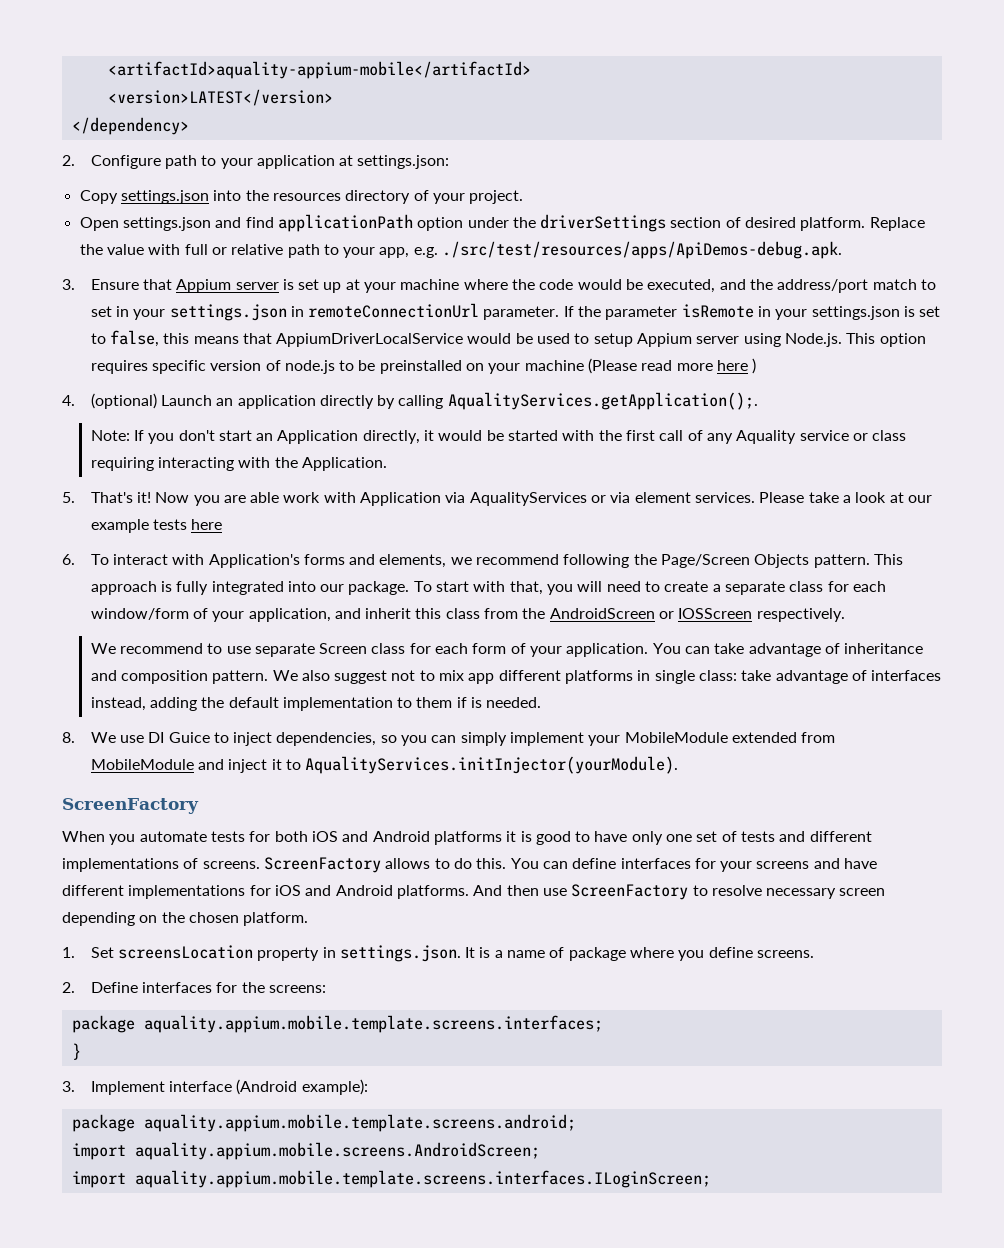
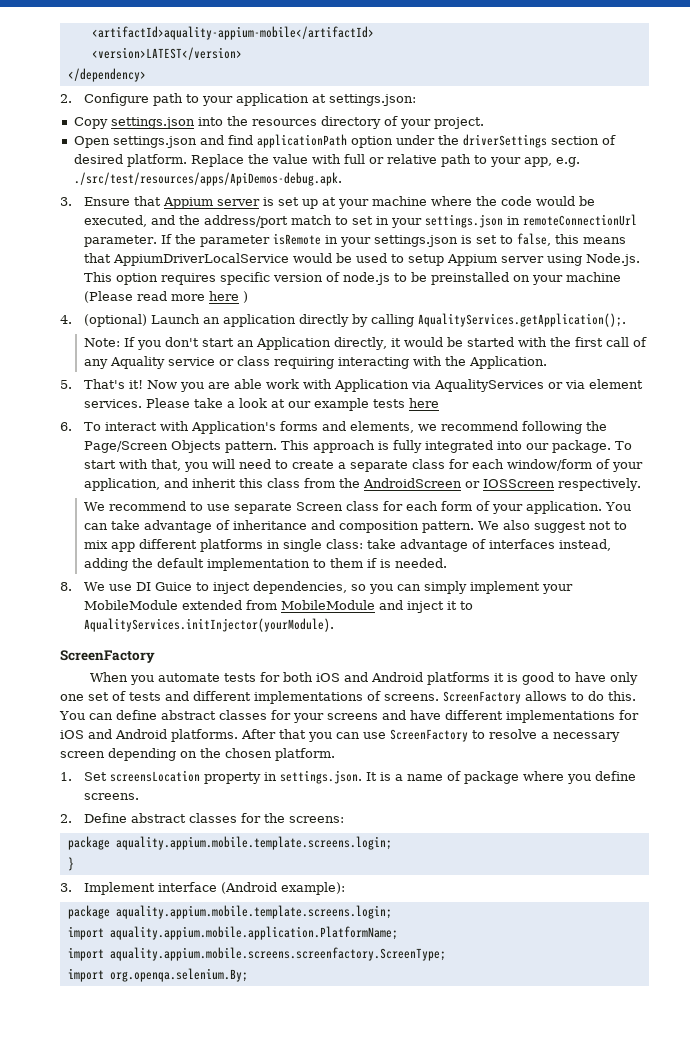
[620,858,691,869] interfaces -> [160,710,267,720] abstract classes
[473,885,539,896] And then -> [241,729,360,742] After that you can
(762, 890) none -> [541,732,549,739] a
[141,982,212,993] interfaces -> [130,813,237,823] abstract classes
[143,1015,603,1033] aquality.appium.mobile.template.screens.interfaces; -> [115,836,392,850] aquality.appium.mobile.template.screens.login;
[143,1114,576,1132] [71,1142,540,1160] [71,1170,711,1188] aquality.appium.mobile.template.screens.android; // import aquality.appium.mobile.screens.AndroidScreen; // import aquality.appium.mobile.template.screens.interfaces.ILoginScreen; -> [115,905,392,919] [67,926,398,940] [67,947,446,961] [67,968,248,982] aquality.appium.mobile.template.screens.login; // import aquality.appium.mobile.application.PlatformName; // import aquality.appium.mobile.screens.screenfactory.ScreenType; // import org.openqa.selenium.By;

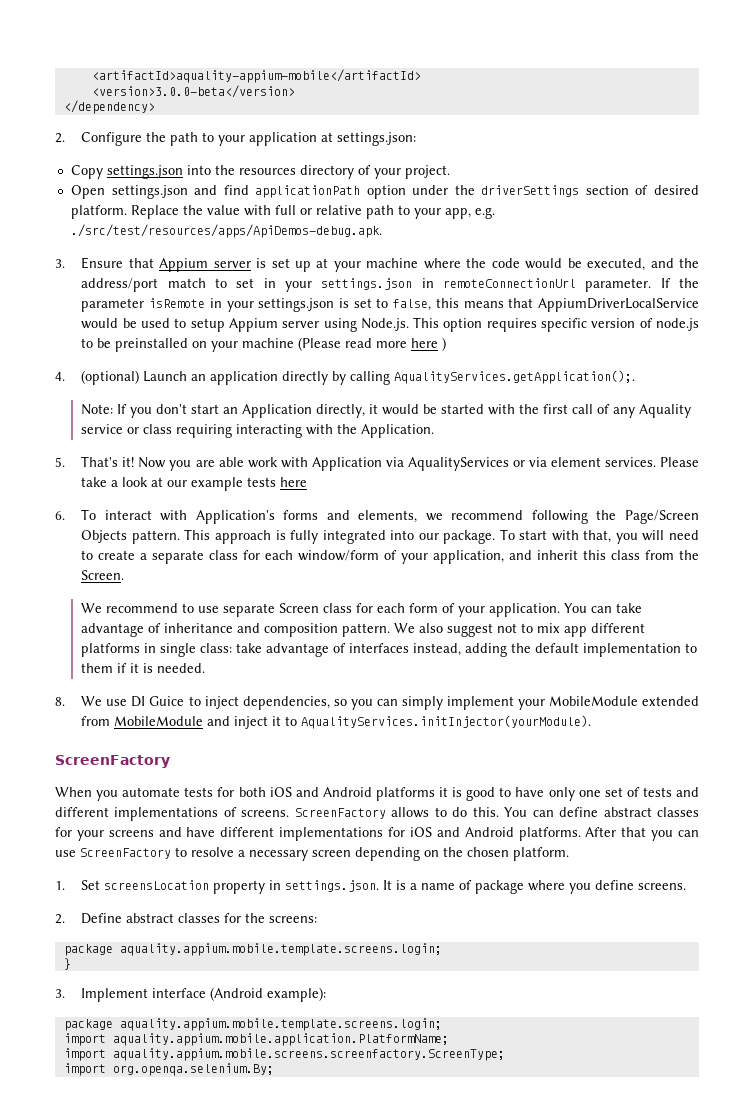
[91,47,242,60] <version>LATEST</version> -> [91,85,295,98] <version>3.0.0-beta</version>
(149, 99) none -> [146,132,167,142] the
[362,478,641,491] AndroidScreen or IOSScreen respectively. -> [81,570,125,580] Screen.
(377, 563) none -> [130,663,140,673] it

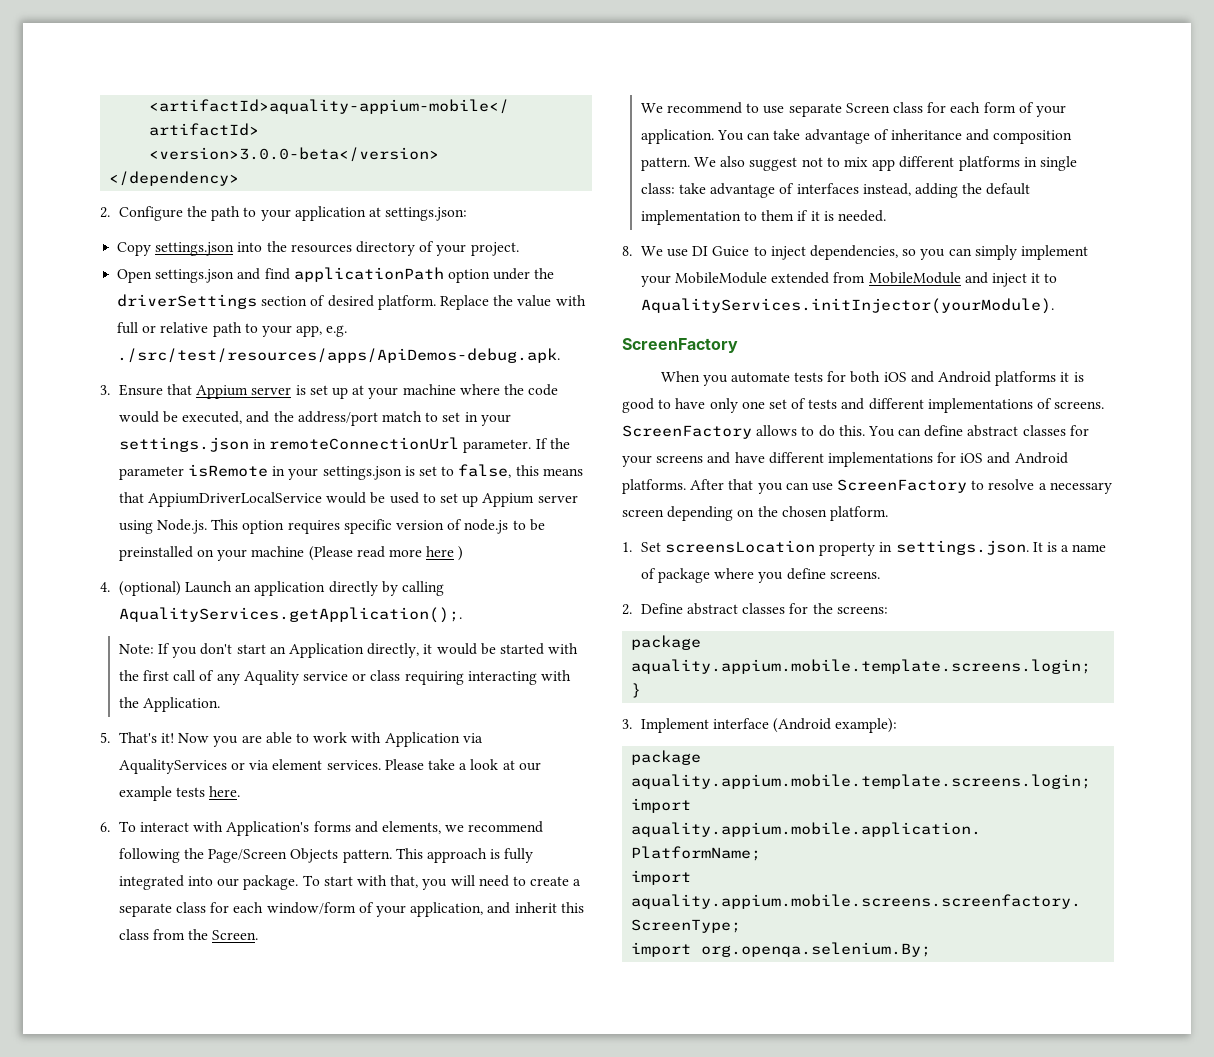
[190,318,225,332] setup -> [440,493,479,507] set up
(244, 462) none -> [296,733,310,743] to
[280,477,308,487] here -> [209,786,241,797] here.

